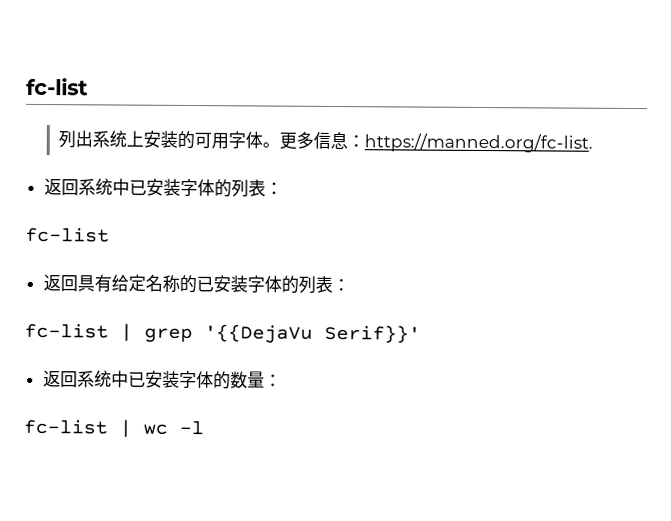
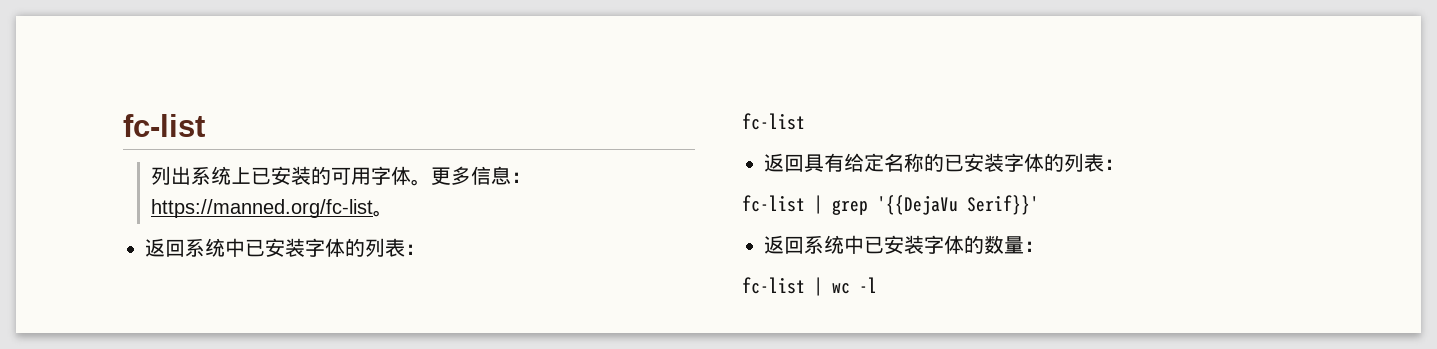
(145, 138) none -> [251,167,272,185] 已
[364,133,594,153] https://manned.org/fc-list. -> [151,199,394,218] https://manned.org/fc-list。

